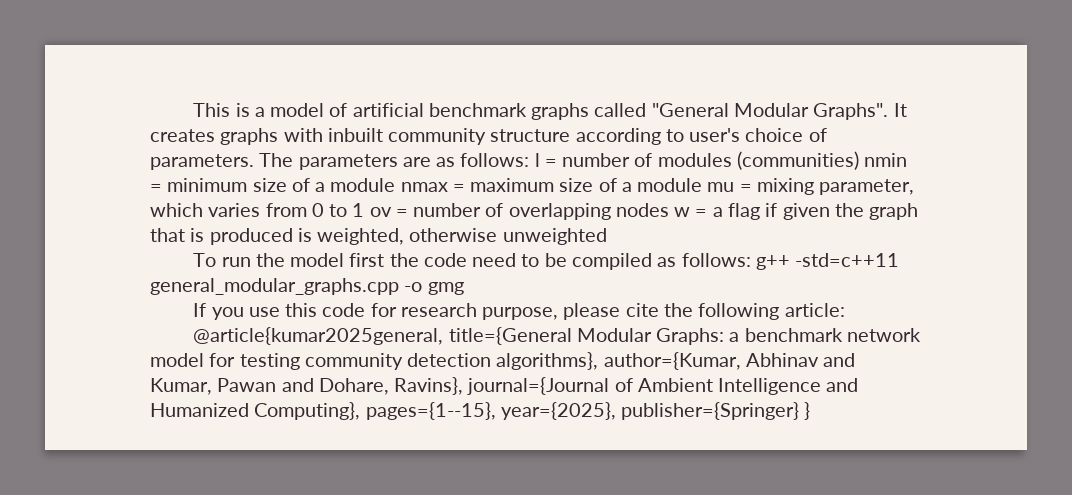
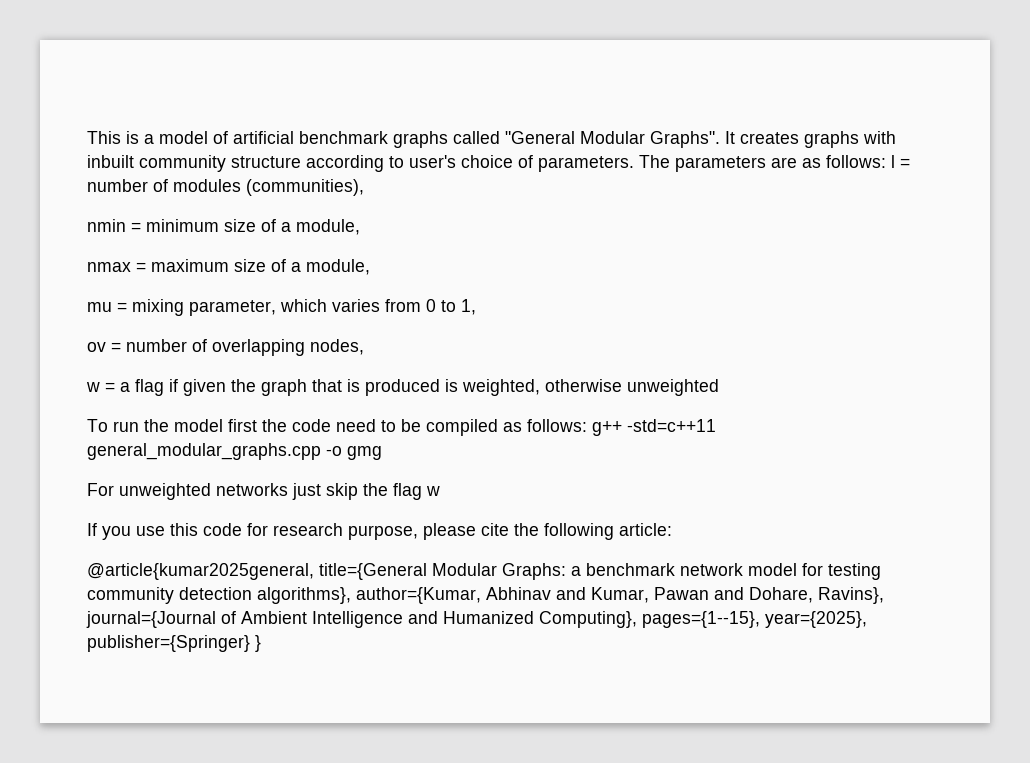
[736,151,859,170] (communities) -> [246,179,364,196] (communities), //
[330,178,396,192] module -> [296,219,360,235] module, //
[637,178,703,192] module -> [306,259,370,275] module, //
[352,203,365,217] 1 -> [461,299,476,315] 1, //
[615,203,669,217] nodes -> [310,339,364,355] nodes, //
(464, 288) none -> [87,483,440,500] // For unweighted networks just skip the flag w

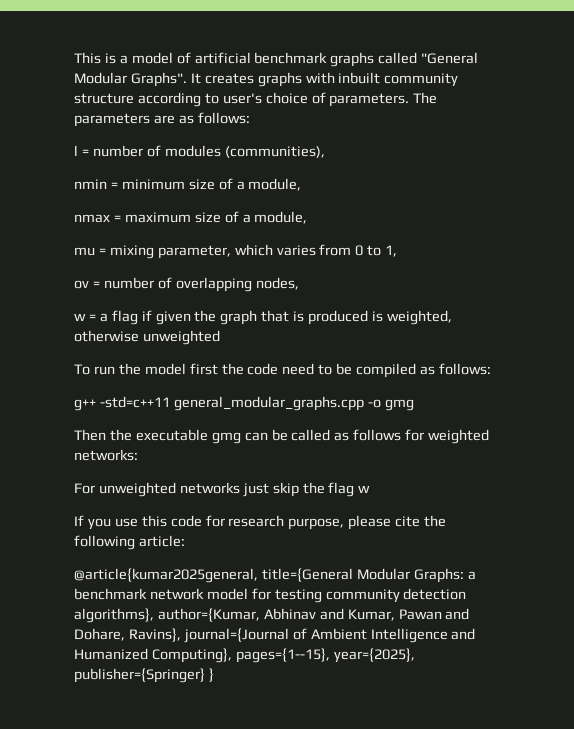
(886, 161) none -> (250, 118) //
(587, 425) none -> (491, 369) //
(382, 453) none -> [74,429,490,444] [74,449,138,461] // Then the executable gmg can be called as follows for weighted networks:

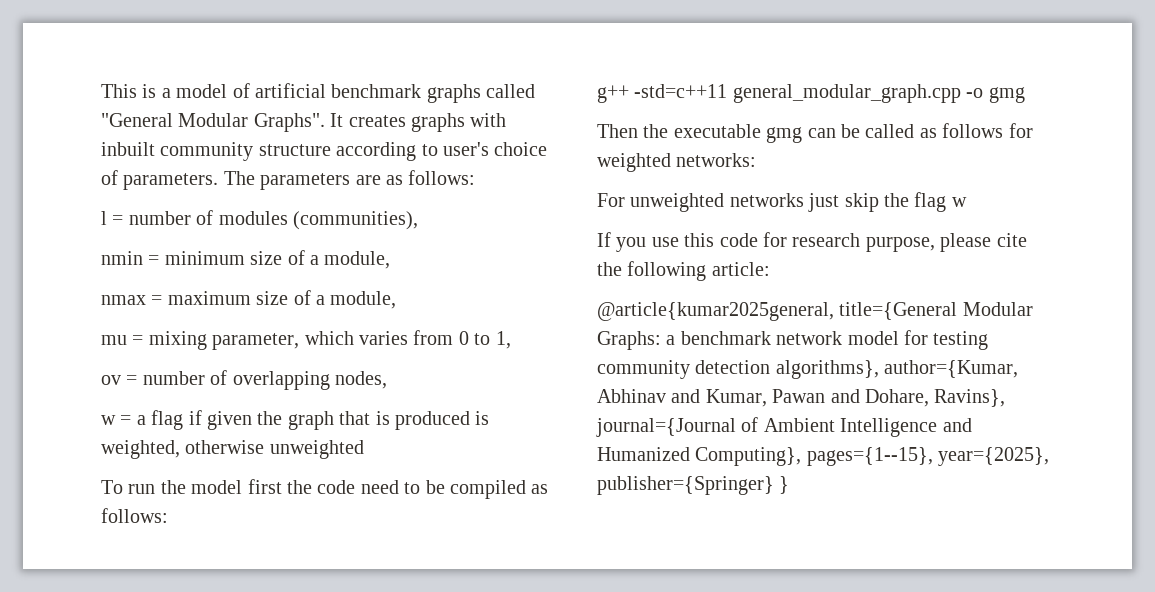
[173,396,364,411] general_modular_graphs.cpp -> [732,84,961,103] general_modular_graph.cpp

